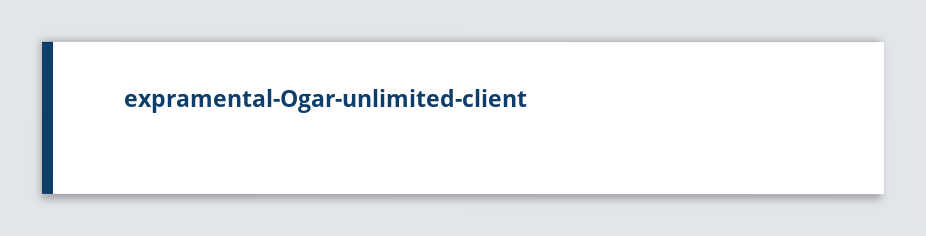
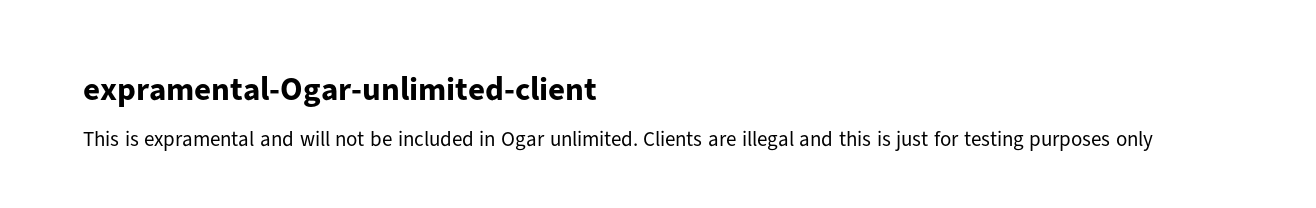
(528, 101) none -> [83,130,1154,151] // This is expramental and will not be included in Ogar unlimited. Clients are illegal and this is just for testing purposes only

